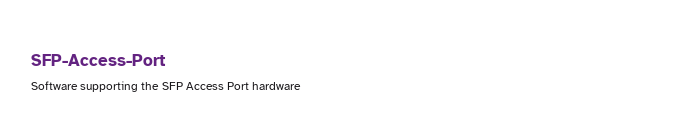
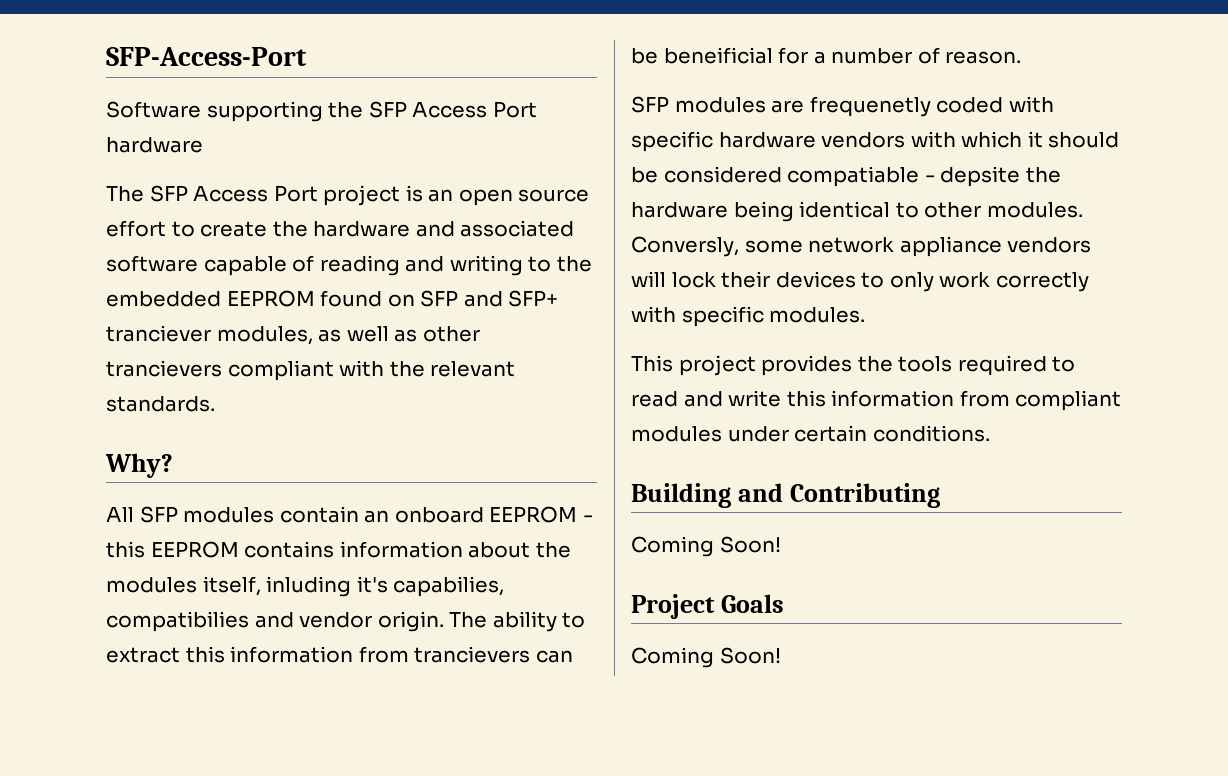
(302, 86) none -> [106,185,590,206] [106,220,575,237] [106,255,592,276] [106,290,559,307] [106,325,480,345] [106,360,516,381] [106,396,215,412] [105,453,173,478] [106,506,593,523] [106,541,571,558] [106,576,505,597] [106,611,586,632] [106,646,573,663] [631,47,1022,64] [631,96,1054,117] [631,131,1120,152] [631,166,1061,187] [631,201,1083,222] [631,236,1092,257] [631,271,1089,292] [631,306,866,327] [631,355,1076,376] [631,390,1122,411] [631,425,990,442] [631,483,940,508] [631,536,781,557] [631,594,784,619] [631,647,781,668] // The SFP Access Port project is an open source effort to create the hardware and associated software capable of reading and writing to the embedded EEPROM found on SFP and SFP+ tranciever modules, as well as other trancievers compliant with the relevant standards. // Why? // All SFP modules contain an onboard EEPROM - this EEPROM contains information about the modules itself, inluding it's capabilies, compatibilies and vendor origin. The ability to extract this information from trancievers can be beneificial for a number of reason. // SFP modules are frequenetly coded with specific hardware vendors with which it should be considered compatiable - depsite the hardware being identical to other modules. Conversly, some network appliance vendors will lock their devices to only work correctly with specific modules. // This project provides the tools required to read and write this information from compliant modules under certain conditions. // Building and Contributing // Coming Soon! // Project Goals // Coming Soon!

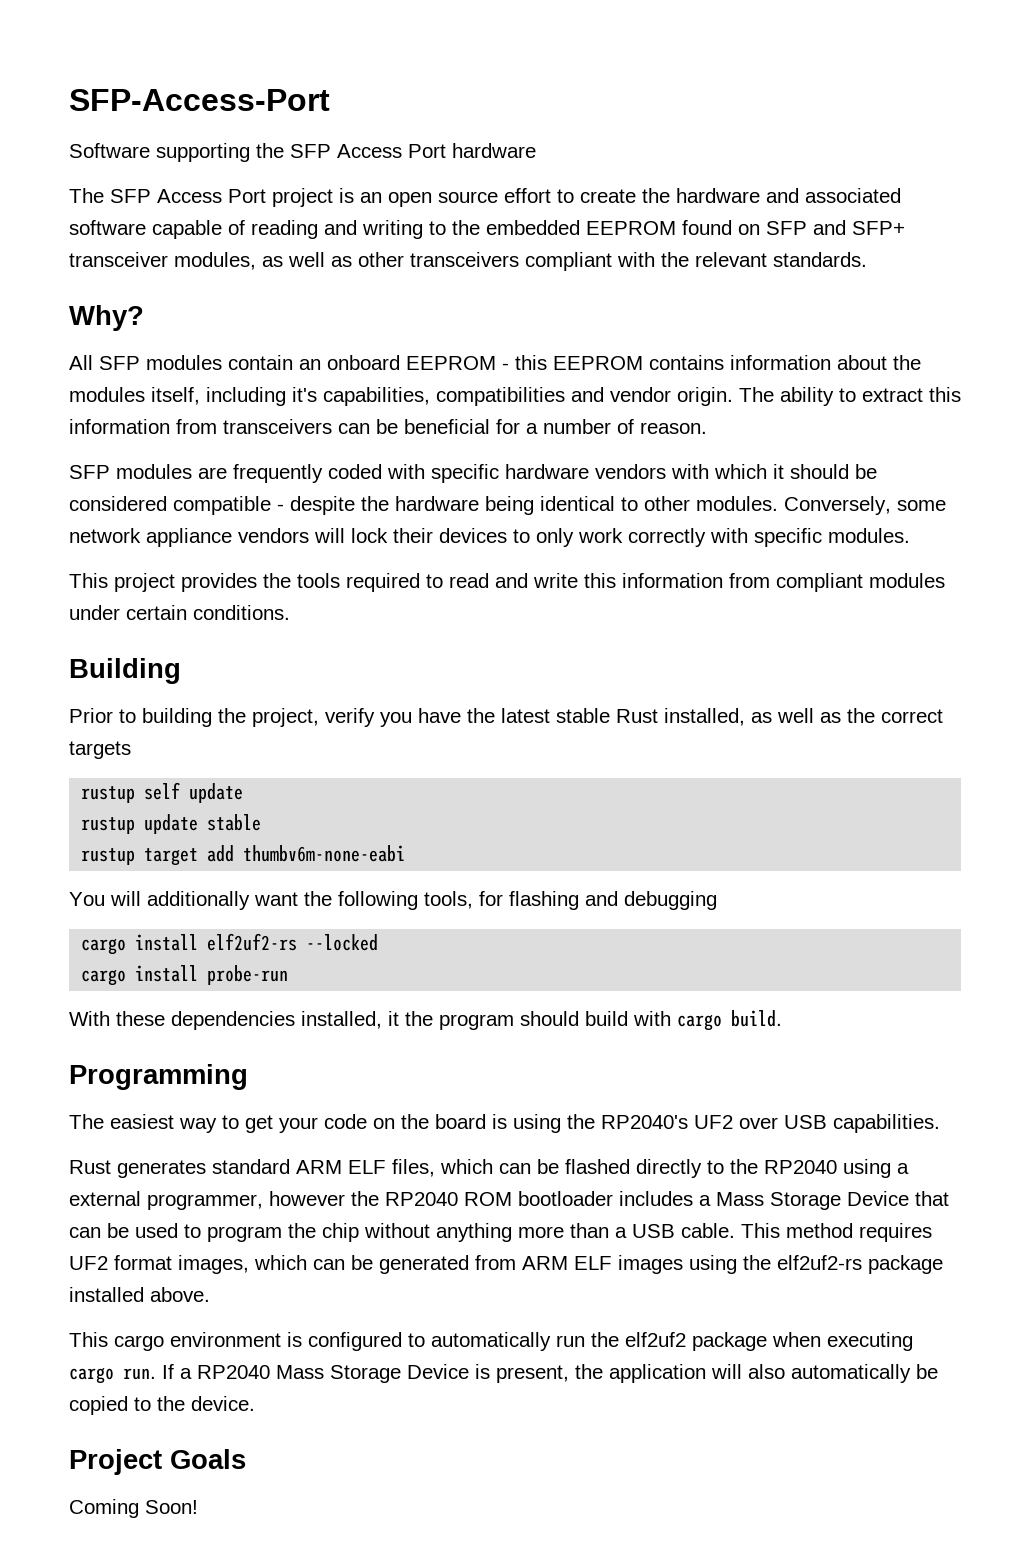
[106,325,211,342] tranciever -> [69,252,168,267] transceiver
[106,360,222,377] trancievers -> [410,252,519,267] transceivers
[266,576,505,597] [106,611,249,632] inluding it's capabilies, compatibilies -> [206,387,565,406] including it's capabilities, compatibilities
[414,646,573,663] [631,47,773,64] trancievers can be beneificial -> [223,419,490,434] transceivers can be beneficial
[809,96,931,117] frequenetly -> [233,464,323,483] frequently
[787,166,1021,187] compatiable - depsite -> [173,496,355,515] compatible - despite
[631,236,739,257] Conversly, -> [784,496,891,515] Conversely,
[737,483,940,508] [631,536,781,557] and Contributing // Coming Soon! -> [69,708,943,727] [69,741,131,759] [81,782,244,803] [81,814,262,834] [81,845,406,866] [69,891,717,910] [81,933,379,955] [81,965,289,986] [69,1010,782,1031] [69,1064,248,1090] [69,1114,940,1133] [69,1159,909,1178] [69,1191,949,1210] [69,1223,932,1242] [69,1255,943,1274] [69,1287,210,1302] [69,1332,913,1351] [69,1364,938,1384] [69,1396,255,1415] // Prior to building the project, verify you have the latest stable Rust installed, as well as the correct targets // rustup self update // rustup update stable // rustup target add thumbv6m-none-eabi // You will additionally want the following tools, for flashing and debugging // cargo install elf2uf2-rs --locked // cargo install probe-run // With these dependencies installed, it the program should build with cargo build. // Programming // The easiest way to get your code on the board is using the RP2040's UF2 over USB capabilities. // Rust generates standard ARM ELF files, which can be flashed directly to the RP2040 using a external programmer, however the RP2040 ROM bootloader includes a Mass Storage Device that can be used to program the chip without anything more than a USB cable. This method requires UF2 format images, which can be generated from ARM ELF images using the elf2uf2-rs package installed above. // This cargo environment is configured to automatically run the elf2uf2 package when executing cargo run. If a RP2040 Mass Storage Device is present, the application will also automatically be copied to the device.

